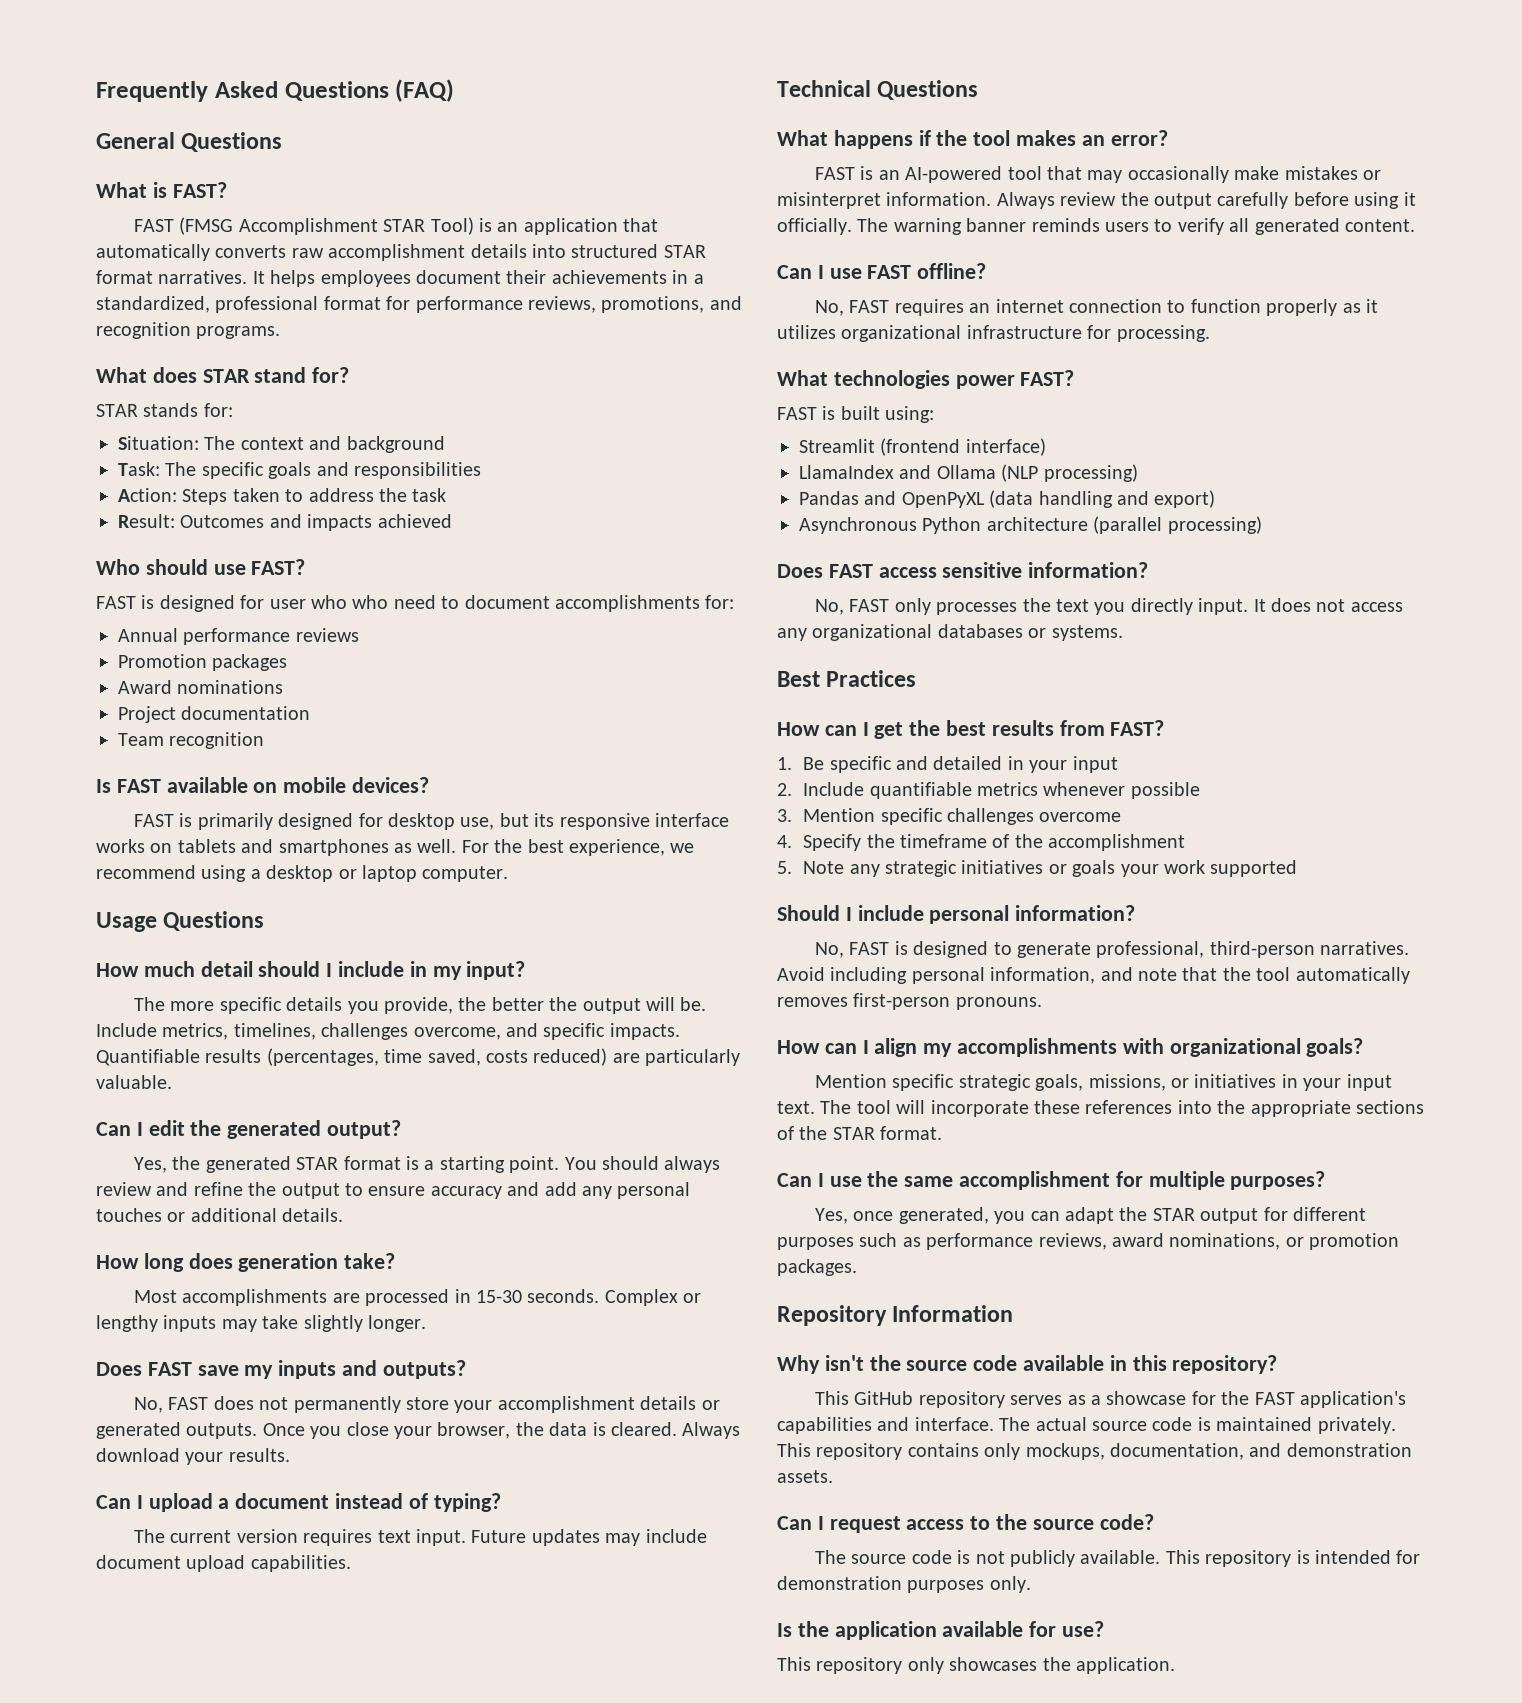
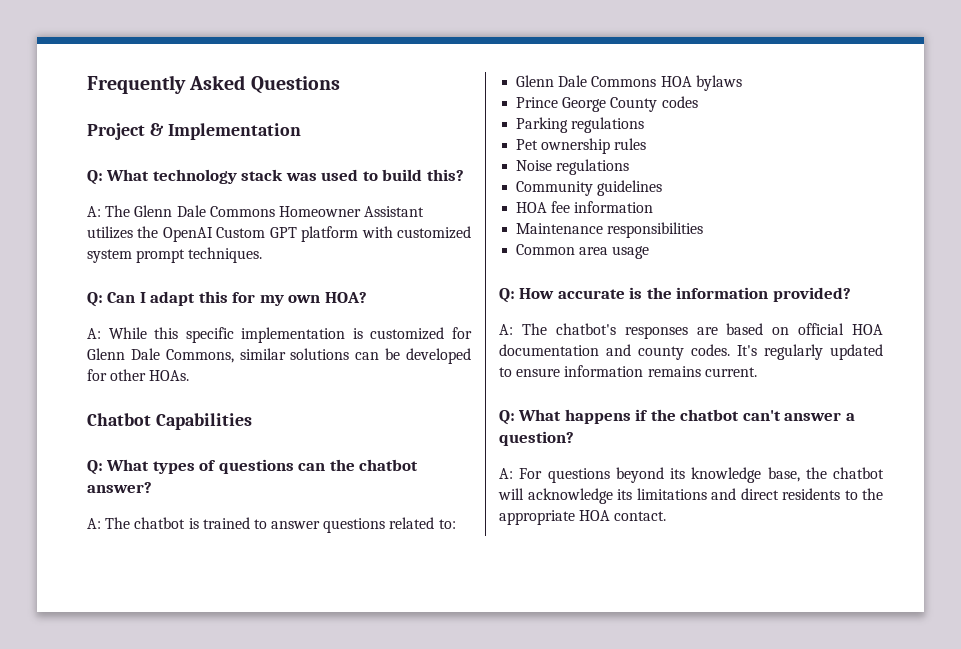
[395,79,455,102] [96,132,283,152] [96,182,227,198] [133,217,659,235] [96,244,706,261] [96,270,704,287] [96,296,742,313] [96,322,281,339] [96,367,350,383] [96,403,233,417] [118,436,445,453] [118,462,481,479] [118,488,447,505] [118,514,452,531] [96,559,306,575] [96,595,735,612] [118,628,359,645] [118,654,288,671] [118,680,284,694] [118,706,311,723] [118,732,265,749] [96,777,430,793] [133,813,729,830] [96,839,695,856] [96,865,509,882] [96,911,265,932] [96,961,526,980] [133,997,707,1014] [96,1023,680,1040] [96,1048,741,1066] [96,1075,172,1089] [96,1120,402,1139] [133,1156,721,1173] [96,1182,691,1199] [96,1208,344,1222] [96,1253,396,1272] [133,1289,702,1306] [96,1315,426,1332] [96,1360,466,1379] [133,1396,720,1413] [96,1422,741,1439] [96,1448,290,1465] [96,1493,501,1512] [133,1529,707,1546] [96,1555,351,1572] [777,80,979,100] [777,130,1168,149] [814,166,1381,183] [777,192,1416,209] [777,218,1415,235] [777,263,987,279] [814,299,1378,316] [777,325,1210,342] [777,370,1075,389] [777,406,935,423] [799,438,1046,456] [799,464,1138,482] [799,490,1216,508] [799,516,1262,534] [777,562,1149,578] [814,598,1403,615] [777,624,1123,641] [777,670,917,687] [777,720,1165,739] [777,756,1118,773] [777,782,1200,799] [777,808,1122,825] [777,834,1186,851] [777,860,1298,877] [777,905,1136,924] [814,941,1410,958] [777,967,1410,984] [777,993,1042,1010] [777,1038,1364,1057] [814,1074,1392,1091] [777,1100,1424,1117] [777,1126,943,1140] [777,1171,1326,1190] [814,1207,1366,1224] [777,1233,1400,1250] [777,1259,857,1276] [777,1305,1014,1326] [777,1355,1278,1374] [814,1391,1406,1408] [777,1417,1396,1434] [777,1443,1412,1460] [777,1470,833,1483] [777,1514,1154,1533] [814,1550,1421,1567] [777,1576,1031,1593] [777,1621,1105,1640] [777,1657,1175,1674] (FAQ) // General Questions // What is FAST? // FAST (FMSG Accomplishment STAR Tool) is an application that automatically converts raw accomplishment details into structured STAR format narratives. It helps employees document their achievements in a standardized, professional format for performance reviews, promotions, and recognition programs. // What does STAR stand for? // STAR stands for: // Situation: The context and background // Task: The specific goals and responsibilities // Action: Steps taken to address the task // Result: Outcomes and impacts achieved // Who should use FAST? // FAST is designed for user who who need to document accomplishments for: // Annual performance reviews // Promotion packages // Award nominations // Project documentation // Team recognition // Is FAST available on mobile devices? // FAST is primarily designed for desktop use, but its responsive interface works on tablets and smartphones as well. For the best experience, we recommend using a desktop or laptop computer. // Usage Questions // How much detail should I include in my input? // The more specific details you provide, the better the output will be. Include metrics, timelines, challenges overcome, and specific impacts. Quantifiable results (percentages, time saved, costs reduced) are particularly valuable. // Can I edit the generated output? // Yes, the generated STAR format is a starting point. You should always review and refine the output to ensure accuracy and add any personal touches or additional details. // How long does generation take? // Most accomplishments are processed in 15-30 seconds. Complex or lengthy inputs may take slightly longer. // Does FAST save my inputs and outputs? // No, FAST does not permanently store your accomplishment details or generated outputs. Once you close your browser, the data is cleared. Always download your results. // Can I upload a document instead of typing? // The current version requires text input. Future updates may include document upload capabilities. // Technical Questions // What happens if the tool makes an error? // FAST is an AI-powered tool that may occasionally make mistakes or misinterpret information. Always review the output carefully before using it officially. The warning banner reminds users to verify all generated content. // Can I use FAST offline? // No, FAST requires an internet connection to function properly as it utilizes organizational infrastructure for processing. // What technologies power FAST? // FAST is built using: // Streamlit (frontend interface) // LlamaIndex and Ollama (NLP processing) // Pandas and OpenPyXL (data handling and export) // Asynchronous Python architecture (parallel processing) // Does FAST access sensitive information? // No, FAST only processes the text you directly input. It does not access any organizational databases or systems. // Best Practices // How can I get the best results from FAST? // 1. Be specific and detailed in your input // 2. Include quantifiable metrics whenever possible // 3. Mention specific challenges overcome // 4. Specify the timeframe of the accomplishment // 5. Note any strategic initiatives or goals your work supported // Should I include personal information? // No, FAST is designed to generate professional, third-person narratives. Avoid including personal information, and note that the tool automatically removes first-person pronouns. // How can I align my accomplishments with organizational goals? // Mention specific strategic goals, missions, or initiatives in your input text. The tool will incorporate these references into the appropriate sections of the STAR format. // Can I use the same accomplishment for multiple purposes? // Yes, once generated, you can adapt the STAR output for different purposes such as performance reviews, award nominations, or promotion packages. // Repository Information // Why isn't the source code available in this repository? // This GitHub repository serves as a showcase for the FAST application's capabilities and interface. The actual source code is maintained privately. This repository contains only mockups, documentation, and demonstration assets. // Can I request access to the source code? // The source code is not publicly available. This repository is intended for demonstration purposes only. // Is the application available for use? // This repository only showcases the application. -> [87,123,301,140] [87,169,464,185] [87,205,425,217] [87,226,471,242] [87,247,263,263] [87,291,367,307] [87,327,472,343] [87,348,471,364] [87,369,190,381] [87,413,252,430] [87,459,419,475] [87,482,152,493] [87,517,456,533] [516,75,742,91] [516,96,698,112] [516,117,645,133] [516,138,647,154] [516,159,630,175] [516,180,663,196] [516,201,654,213] [516,222,704,238] [516,244,650,259] [499,287,851,303] [499,323,883,339] [499,344,883,360] [499,365,757,377] [499,409,855,425] [499,431,574,446] [499,467,884,483] [498,488,883,504] [499,510,667,525] // Project & Implementation // Q: What technology stack was used to build this? // A: The Glenn Dale Commons Homeowner Assistant utilizes the OpenAI Custom GPT platform with customized system prompt techniques. // Q: Can I adapt this for my own HOA? // A: While this specific implementation is customized for Glenn Dale Commons, similar solutions can be developed for other HOAs. // Chatbot Capabilities // Q: What types of questions can the chatbot answer? // A: The chatbot is trained to answer questions related to: // Glenn Dale Commons HOA bylaws // Prince George County codes // Parking regulations // Pet ownership rules // Noise regulations // Community guidelines // HOA fee information // Maintenance responsibilities // Common area usage // Q: How accurate is the information provided? // A: The chatbot's responses are based on official HOA documentation and county codes. It's regularly updated to ensure information remains current. // Q: What happens if the chatbot can't answer a question? // A: For questions beyond its knowledge base, the chatbot will acknowledge its limitations and direct residents to the appropriate HOA contact.

